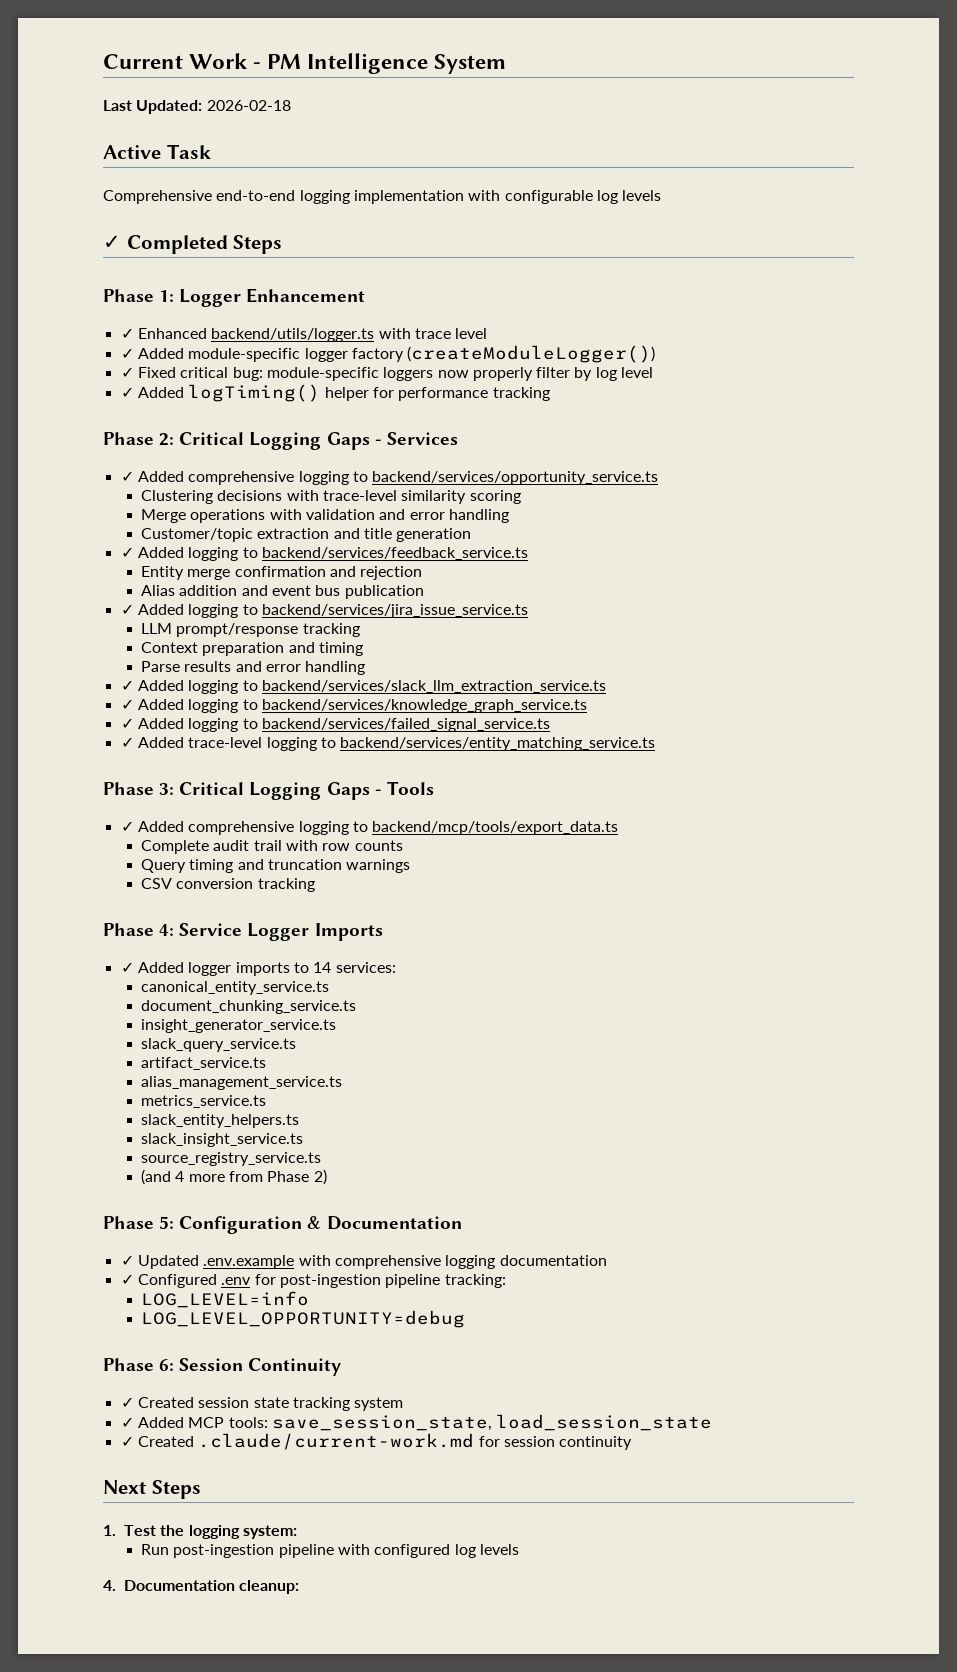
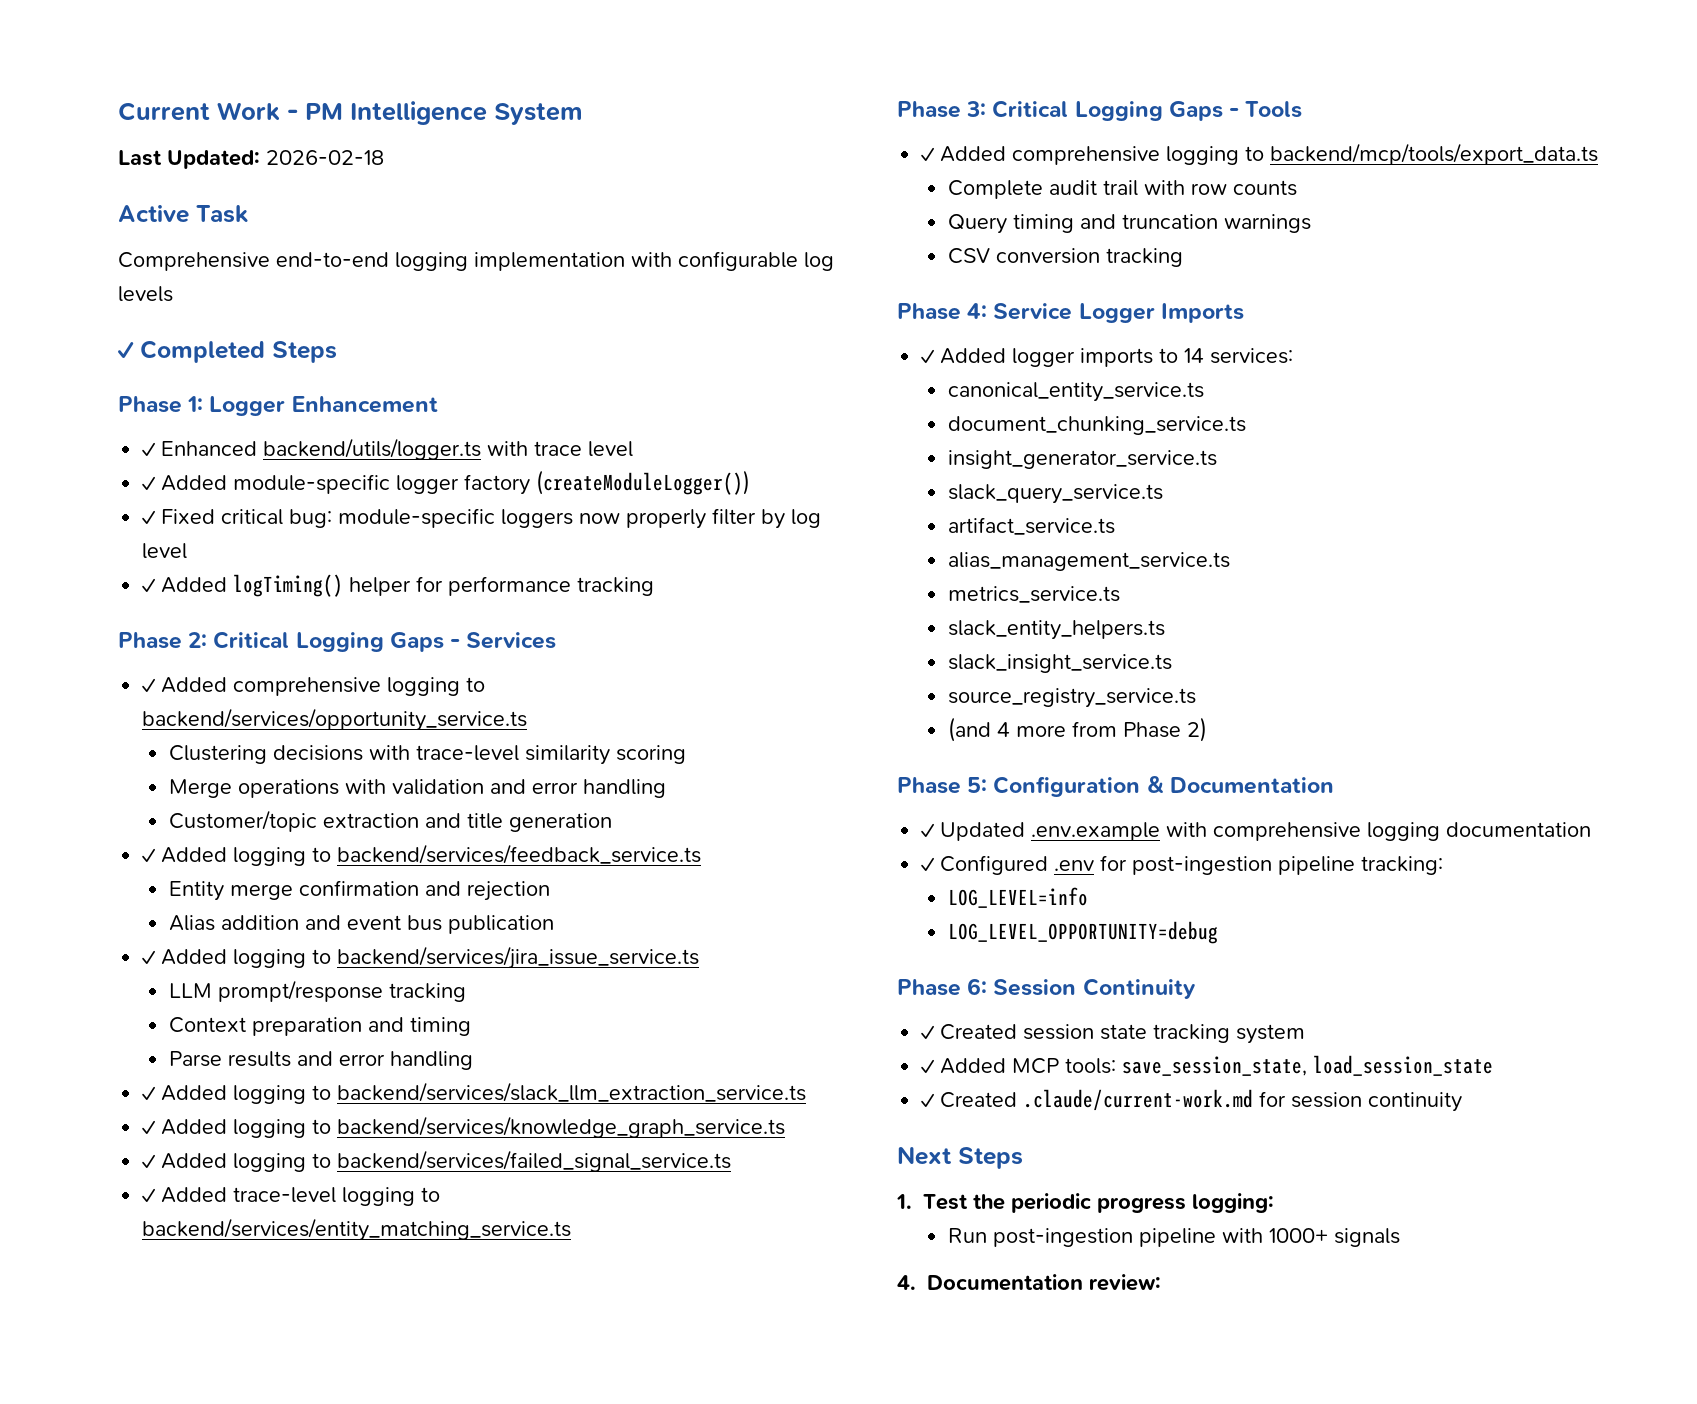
[188,1525,297,1539] logging system: -> [1011,1193,1275,1213] periodic progress logging:
[374,1544,519,1558] configured log levels -> [1268,1228,1400,1247] 1000+ signals
[239,1580,300,1594] cleanup: -> [1089,1274,1161,1291] review:

